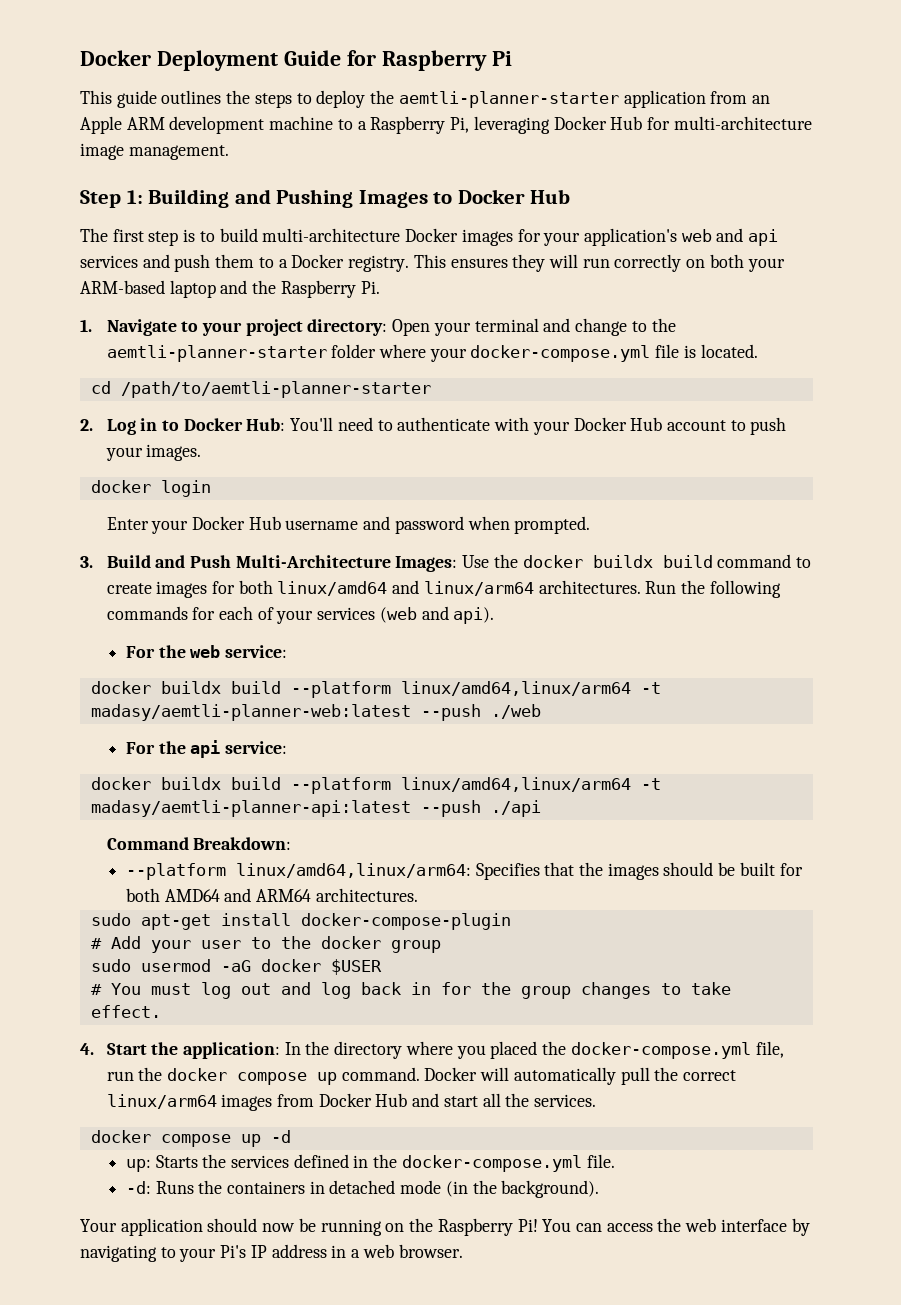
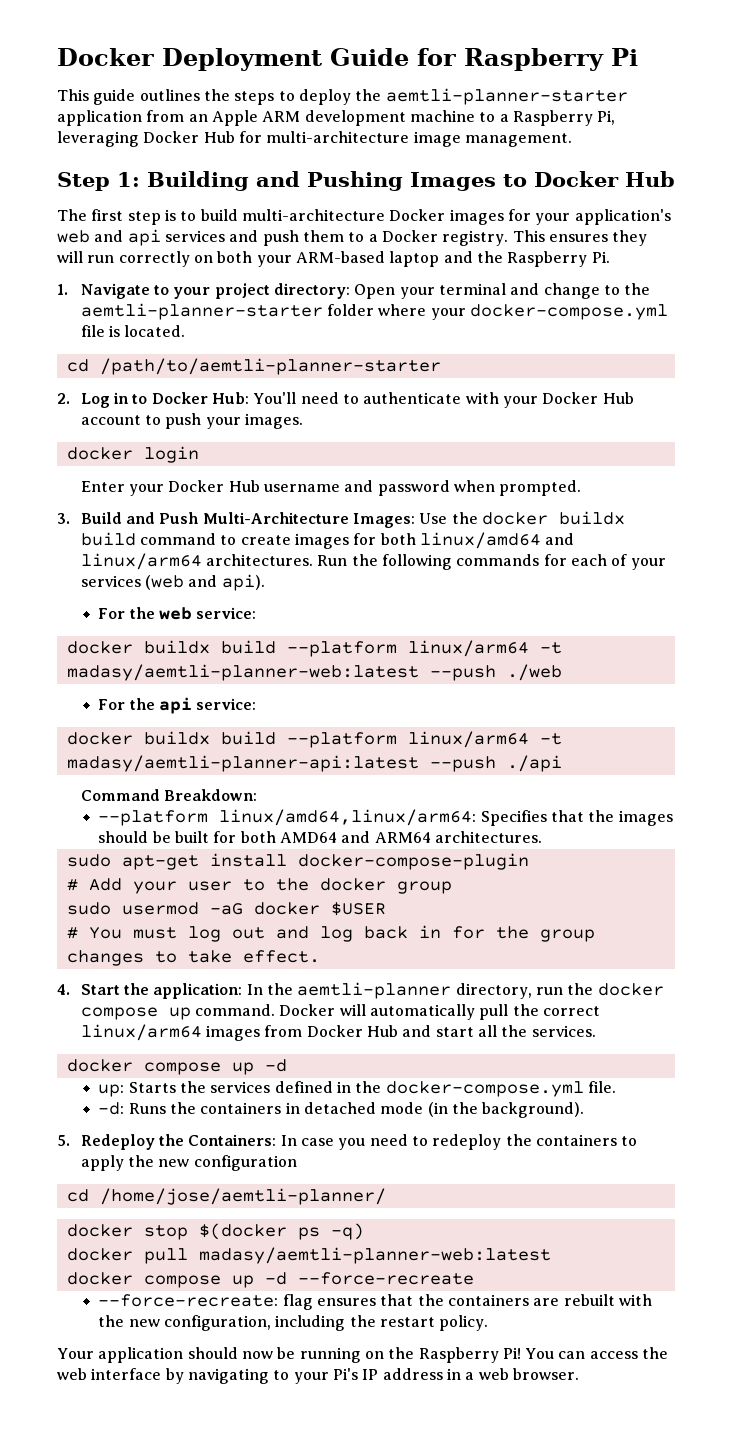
[400,681,631,696] linux/amd64,linux/arm64 -> [407,640,529,657] linux/arm64
[400,777,631,792] linux/amd64,linux/arm64 -> [407,731,529,748] linux/arm64
[334,1041,784,1059] directory where you placed the docker-compose.yml file, -> [297,982,532,999] aemtli-planner directory,
(600, 1189) none -> [57,1134,638,1150] [80,1155,297,1171] [66,1188,386,1205] [66,1223,364,1240] [66,1247,551,1264] [66,1272,474,1288] [98,1294,652,1310] [98,1315,489,1331] // 5. Redeploy the Containers: In case you need to redeploy the containers to apply the new configuration // cd /home/jose/aemtli-planner/ // docker stop $(docker ps -q) // docker pull madasy/aemtli-planner-web:latest // docker compose up -d --force-recreate // --force-recreate: flag ensures that the containers are rebuilt with the new configuration, including the restart policy.

